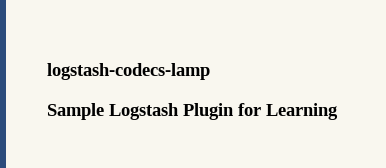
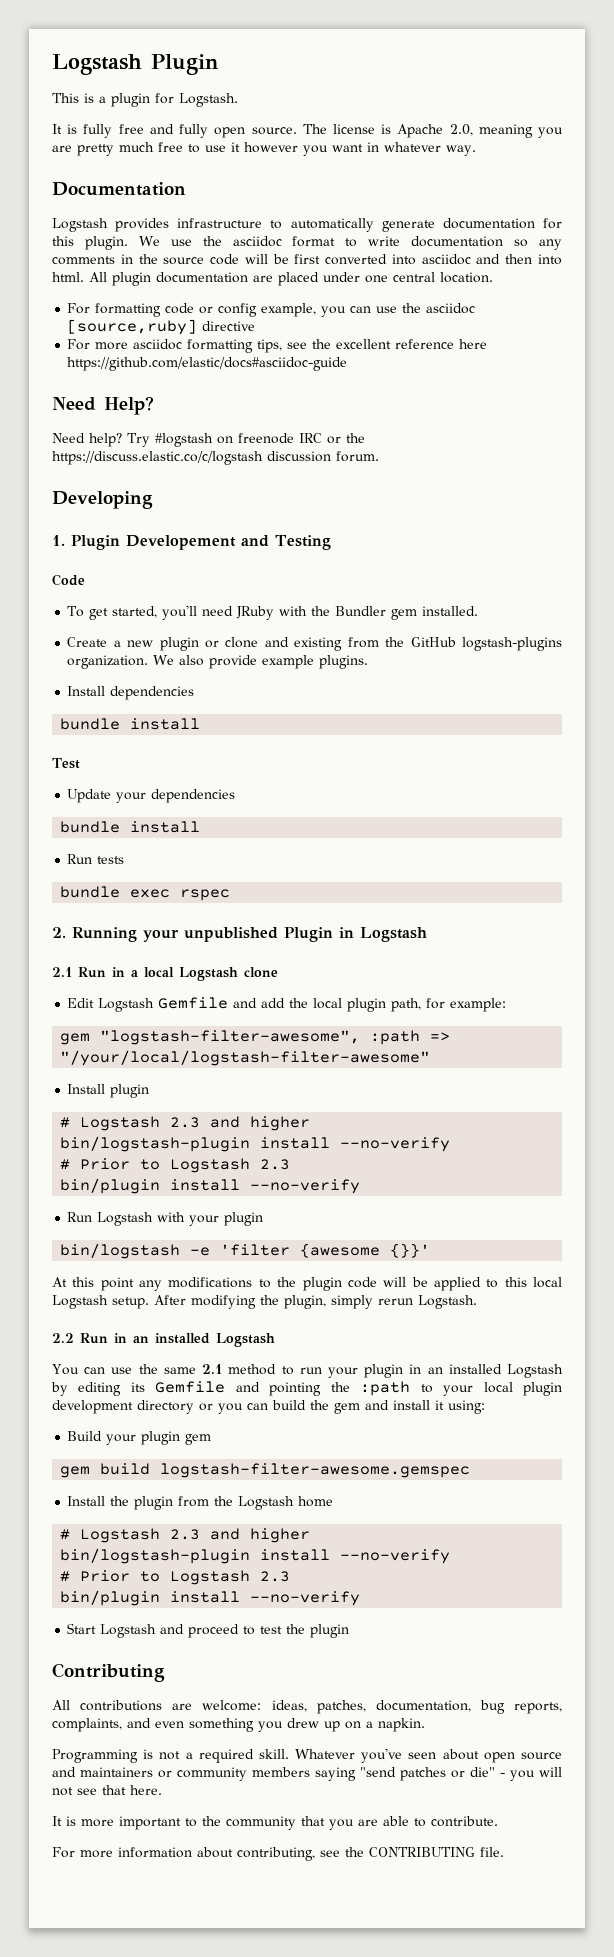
[47,63,210,80] [47,103,104,120] logstash-codecs-lamp // Sample -> (52, 64) none
[238,103,338,120] for Learning -> [52,93,238,107] [52,124,563,138] [52,142,476,156] [52,182,186,196] [52,218,562,232] [52,236,563,250] [52,254,562,265] [52,272,493,286] [67,303,476,317] [67,319,256,335] [67,339,488,353] [67,357,348,371] [52,396,154,415] [52,433,365,447] [52,451,379,465] [52,491,153,509] [52,535,331,550] [52,574,85,586] [67,605,479,620] [67,637,562,651] [67,655,369,669] [67,686,195,700] [60,718,201,730] [52,758,80,769] [67,789,236,803] [60,821,201,833] [67,854,125,864] [60,886,231,901] [52,927,427,942] [52,967,278,981] [67,997,507,1012] [60,1030,451,1045] [60,1050,431,1066] [67,1084,150,1098] [60,1116,311,1131] [60,1136,451,1152] [60,1158,291,1173] [60,1178,361,1194] [67,1212,264,1226] [60,1243,431,1259] [52,1277,562,1291] [52,1295,477,1309] [52,1333,275,1347] [52,1364,563,1378] [51,1381,562,1396] [52,1400,485,1414] [67,1431,212,1445] [60,1463,471,1478] [67,1496,334,1510] [60,1528,311,1543] [60,1548,451,1564] [60,1570,291,1585] [60,1590,361,1606] [67,1623,350,1638] [52,1663,165,1682] [52,1700,562,1714] [52,1718,425,1732] [52,1748,562,1763] [52,1767,562,1781] [52,1785,162,1796] [52,1816,498,1830] [52,1847,504,1861] // This is a plugin for Logstash. // It is fully free and fully open source. The license is Apache 2.0, meaning you are pretty much free to use it however you want in whatever way. // Documentation // Logstash provides infrastructure to automatically generate documentation for this plugin. We use the asciidoc format to write documentation so any comments in the source code will be first converted into asciidoc and then into html. All plugin documentation are placed under one central location. // For formatting code or config example, you can use the asciidoc [source,ruby] directive // For more asciidoc formatting tips, see the excellent reference here https://github.com/elastic/docs#asciidoc-guide // Need Help? // Need help? Try #logstash on freenode IRC or the https://discuss.elastic.co/c/logstash discussion forum. // Developing // 1. Plugin Developement and Testing // Code // To get started, you'll need JRuby with the Bundler gem installed. // Create a new plugin or clone and existing from the GitHub logstash-plugins organization. We also provide example plugins. // Install dependencies // bundle install // Test // Update your dependencies // bundle install // Run tests // bundle exec rspec // 2. Running your unpublished Plugin in Logstash // 2.1 Run in a local Logstash clone // Edit Logstash Gemfile and add the local plugin path, for example: // gem "logstash-filter-awesome", :path => "/your/local/logstash-filter-awesome" // Install plugin // # Logstash 2.3 and higher // bin/logstash-plugin install --no-verify // # Prior to Logstash 2.3 // bin/plugin install --no-verify // Run Logstash with your plugin // bin/logstash -e 'filter {awesome {}}' // At this point any modifications to the plugin code will be applied to this local Logstash setup. After modifying the plugin, simply rerun Logstash. // 2.2 Run in an installed Logstash // You can use the same 2.1 method to run your plugin in an installed Logstash by editing its Gemfile and pointing the :path to your local plugin development directory or you can build the gem and install it using: // Build your plugin gem // gem build logstash-filter-awesome.gemspec // Install the plugin from the Logstash home // # Logstash 2.3 and higher // bin/logstash-plugin install --no-verify // # Prior to Logstash 2.3 // bin/plugin install --no-verify // Start Logstash and proceed to test the plugin // Contributing // All contributions are welcome: ideas, patches, documentation, bug reports, complaints, and even something you drew up on a napkin. // Programming is not a required skill. Whatever you've seen about open source and maintainers or community members saying "send patches or die" - you will not see that here. // It is more important to the community that you are able to contribute. // For more information about contributing, see the CONTRIBUTING file.

